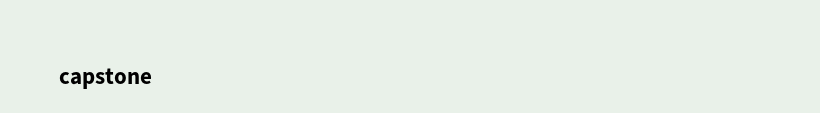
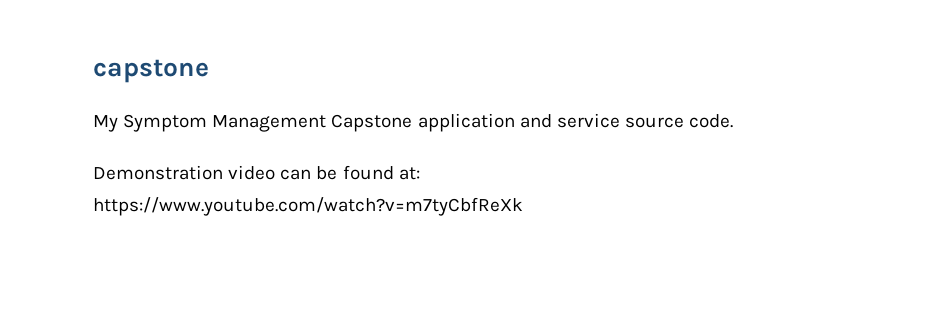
(152, 78) none -> [93,113,734,132] [93,165,420,180] [93,197,523,216] // My Symptom Management Capstone application and service source code. // Demonstration video can be found at: https://www.youtube.com/watch?v=m7tyCbfReXk

